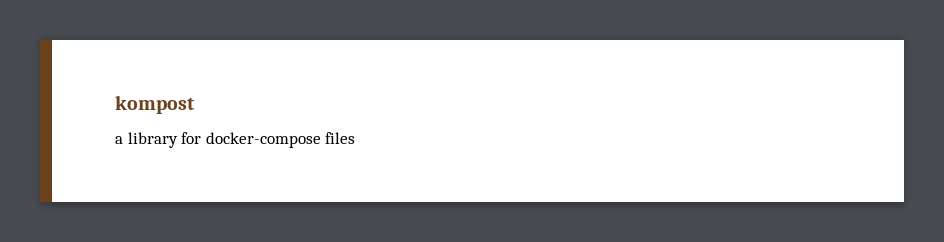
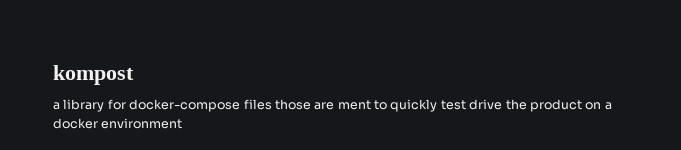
(356, 138) none -> [274,99,612,112] [53,118,183,129] those are ment to quickly test drive the product on a docker environment

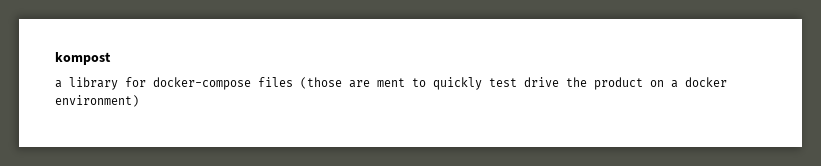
[274,99,311,110] those -> [300,77,342,89] (those
[101,118,183,129] environment -> [55,95,139,107] environment)

